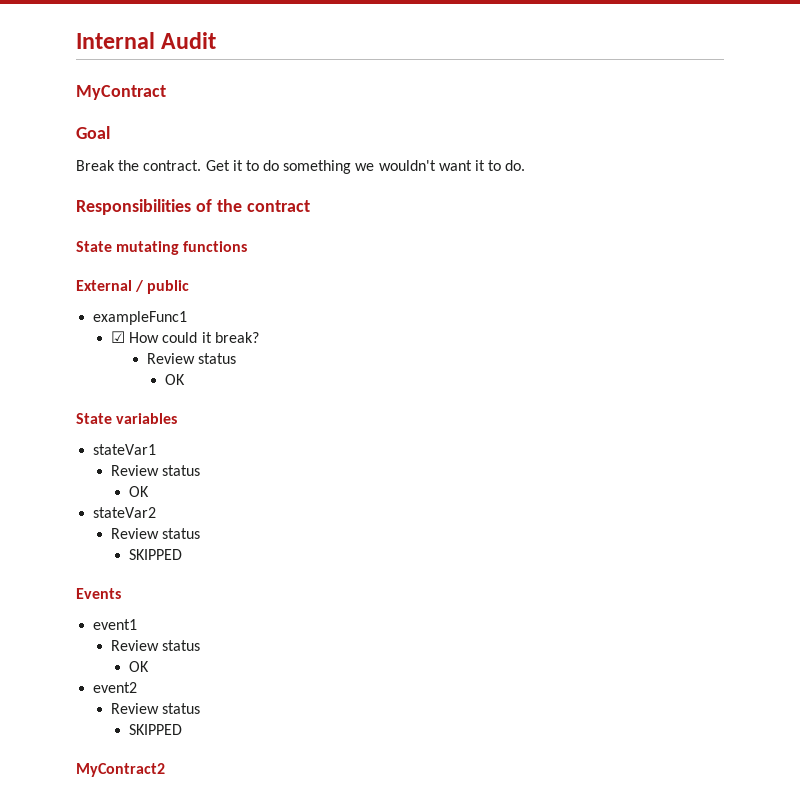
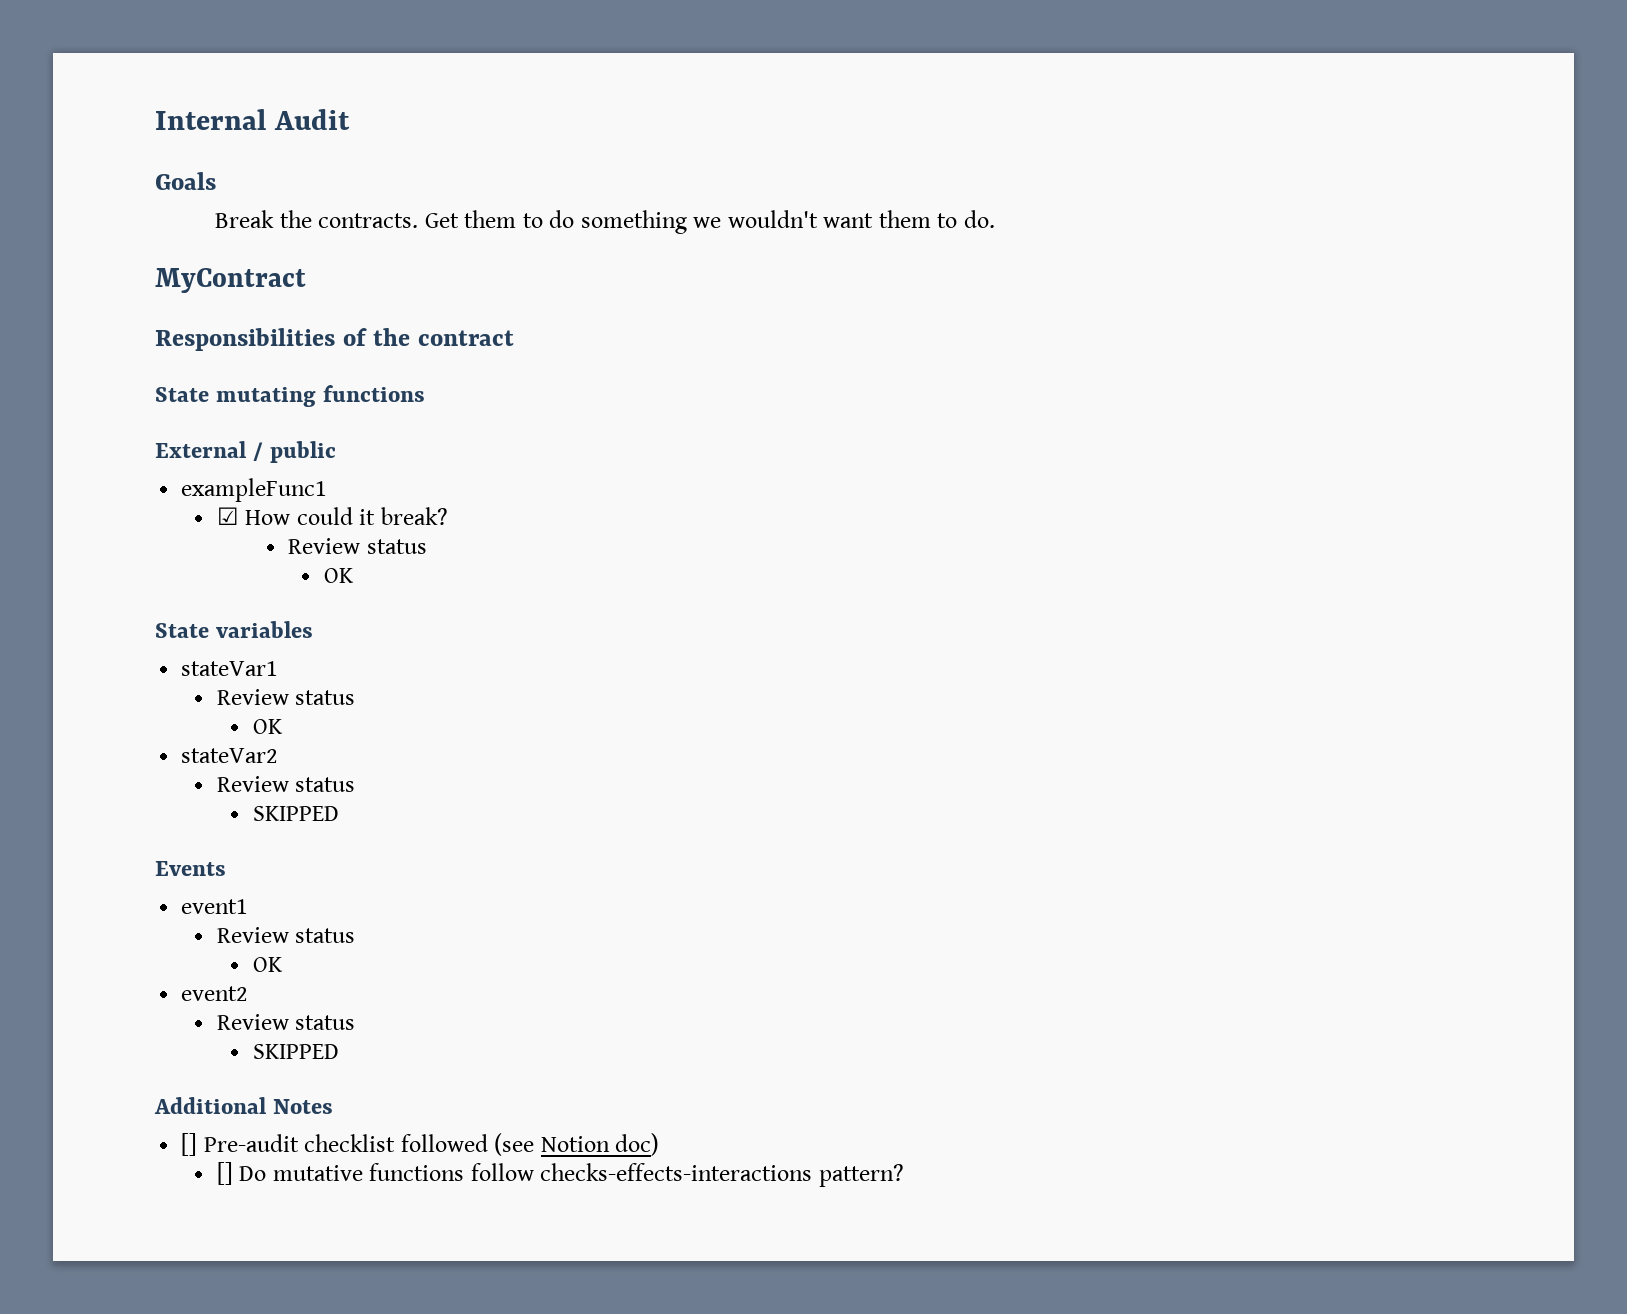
[76,85,166,100] [76,126,110,139] MyContract // Goal -> [155,172,216,190] Goals
[143,160,243,171] contract. Get it -> [318,210,517,228] contracts. Get them
[475,160,486,171] it -> [878,210,931,228] them
(526, 165) none -> [155,268,306,293] // MyContract
[76,763,165,777] MyContract2 -> [154,1097,334,1114] [181,1133,660,1156] [217,1162,904,1187] Additional Notes // [] Pre-audit checklist followed (see Notion doc) // [] Do mutative functions follow checks-effects-interactions pattern?

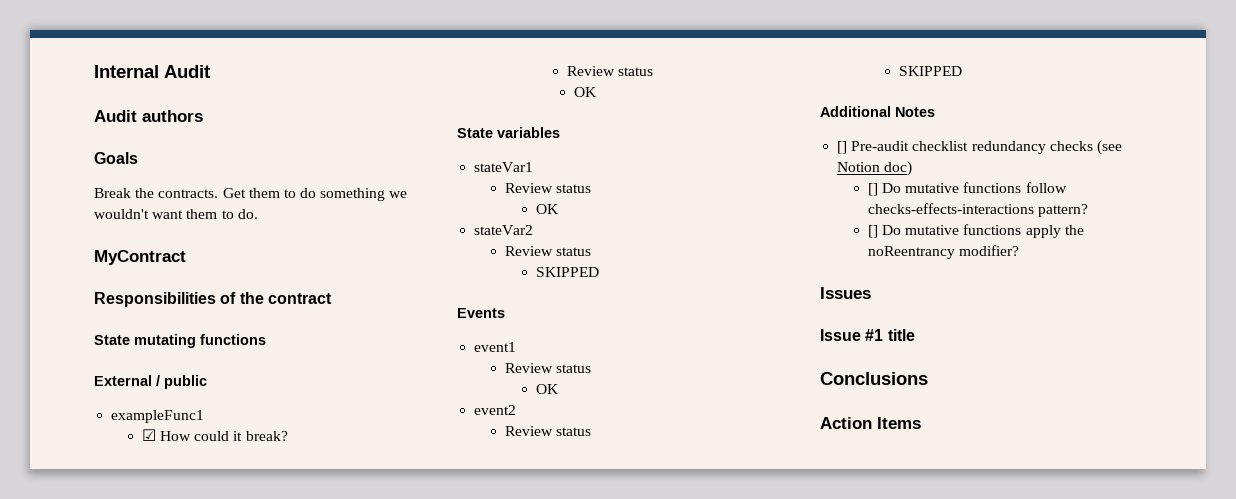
(350, 119) none -> [94,110,203,122] // Audit authors
[400,1134,488,1152] followed -> [971,141,1093,154] redundancy checks
(904, 1175) none -> [867,224,1084,238] [867,245,1020,259] [820,287,871,299] [820,329,915,341] [820,372,928,385] [820,417,921,429] // [] Do mutative functions apply the noReentrancy modifier? // Issues // Issue #1 title // Conclusions // Action Items

